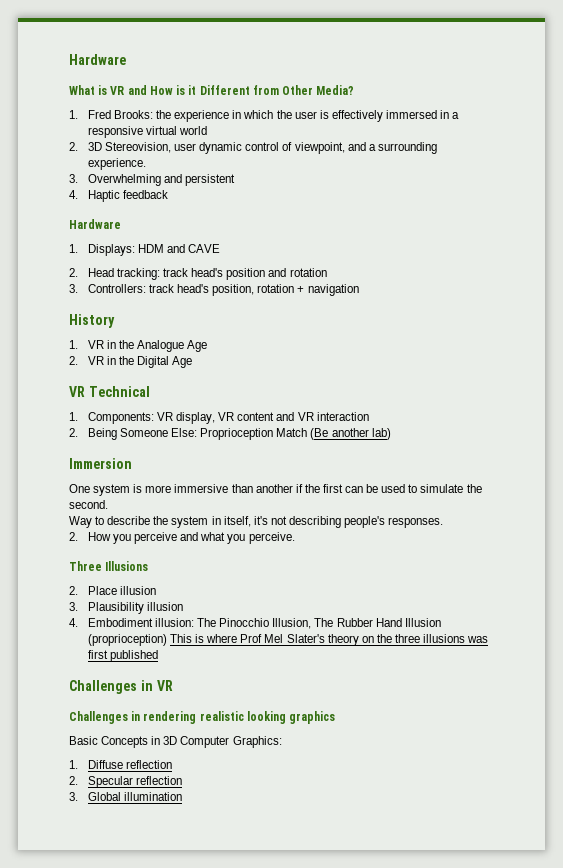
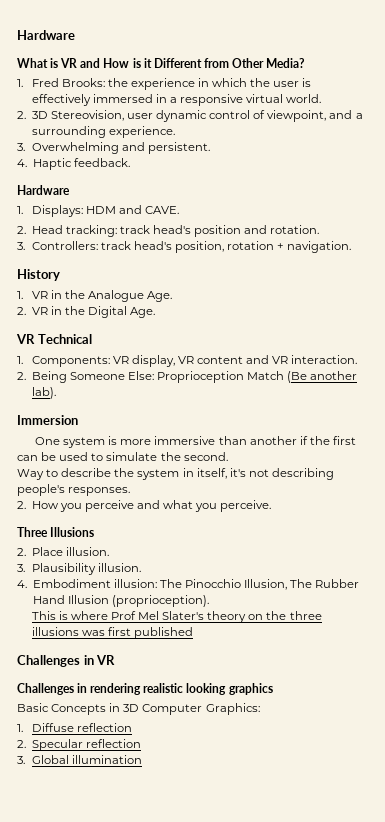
[179,126,208,135] world -> [286,94,322,103] world.
[185,174,236,186] persistent -> [147,142,210,154] persistent.
[122,190,168,199] feedback -> [73,158,130,167] feedback.
[188,244,221,253] CAVE -> [144,206,179,214] CAVE.
[289,268,327,277] rotation -> [270,225,320,234] rotation.
[307,284,359,296] navigation -> [287,241,352,253] navigation.
[187,340,208,352] Age -> [146,291,172,302] Age.
[172,356,193,368] Age -> [130,307,156,318] Age.
[316,412,369,421] interaction -> [291,355,358,364] interaction.
[371,428,391,440] lab) -> [31,387,56,399] lab).
[119,586,156,595] illusion -> [65,547,109,556] illusion.
[146,602,183,611] illusion -> [97,563,141,572] illusion.
[87,634,167,646] (proprioception) -> [111,595,209,607] (proprioception). //

